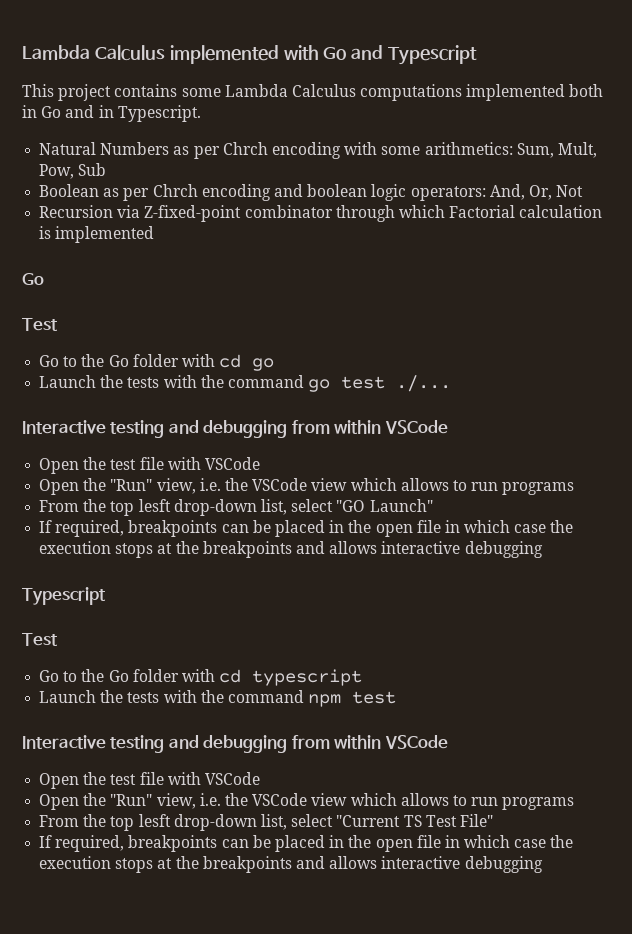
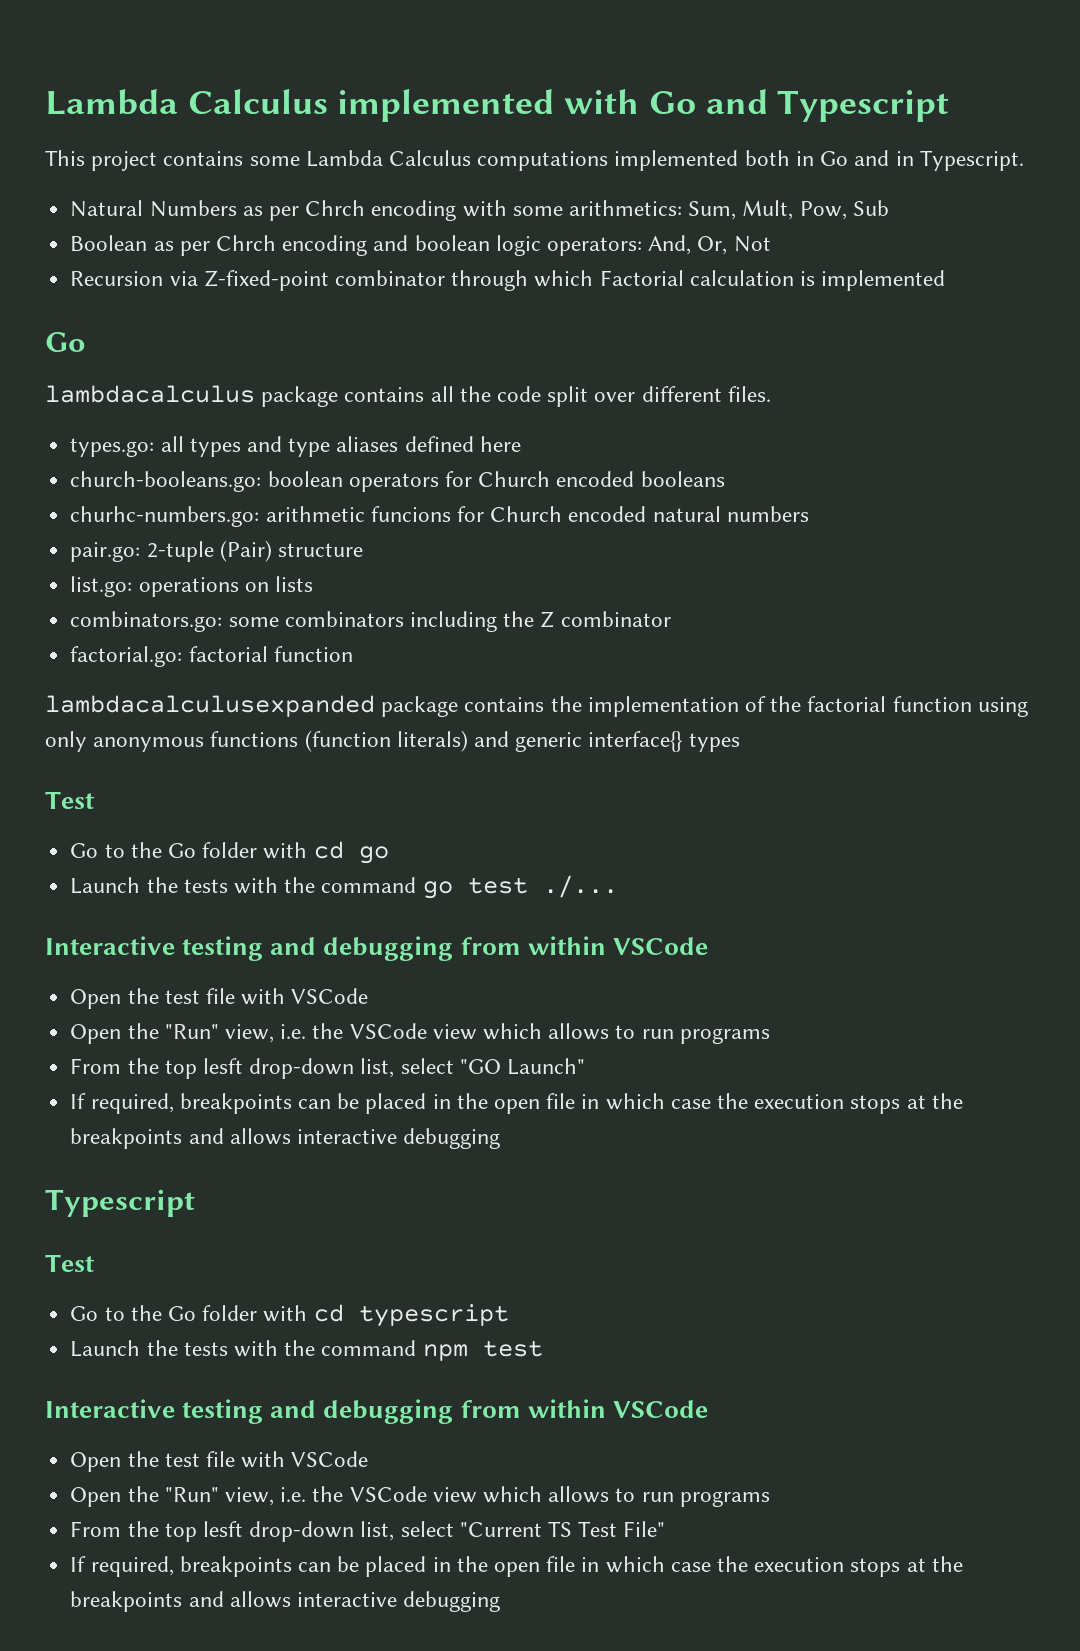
(44, 279) none -> [45,385,771,407] [70,436,521,457] [70,471,725,492] [70,506,809,527] [70,540,363,562] [70,576,313,597] [70,611,671,632] [70,646,353,667] [45,695,1028,717] [45,730,740,752] // lambdacalculus package contains all the code split over different files. // types.go: all types and type aliases defined here // church-booleans.go: boolean operators for Church encoded booleans // churhc-numbers.go: arithmetic funcions for Church encoded natural numbers // pair.go: 2-tuple (Pair) structure // list.go: operations on lists // combinators.go: some combinators including the Z combinator // factorial.go: factorial function // lambdacalculusexpanded package contains the implementation of the factorial function using only anonymous functions (function literals) and generic interface{} types

